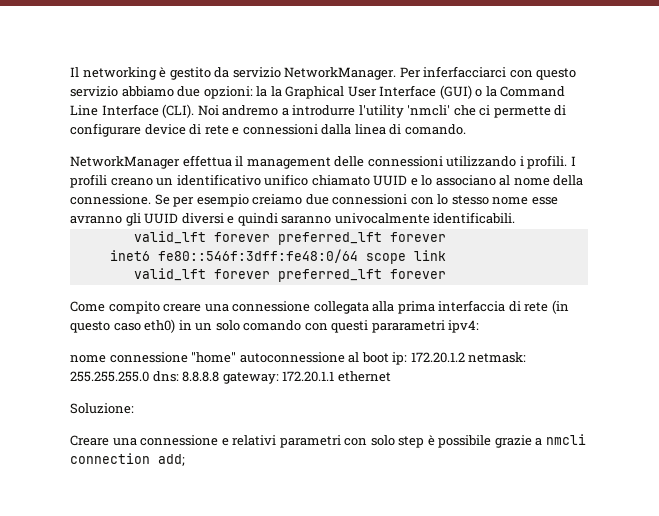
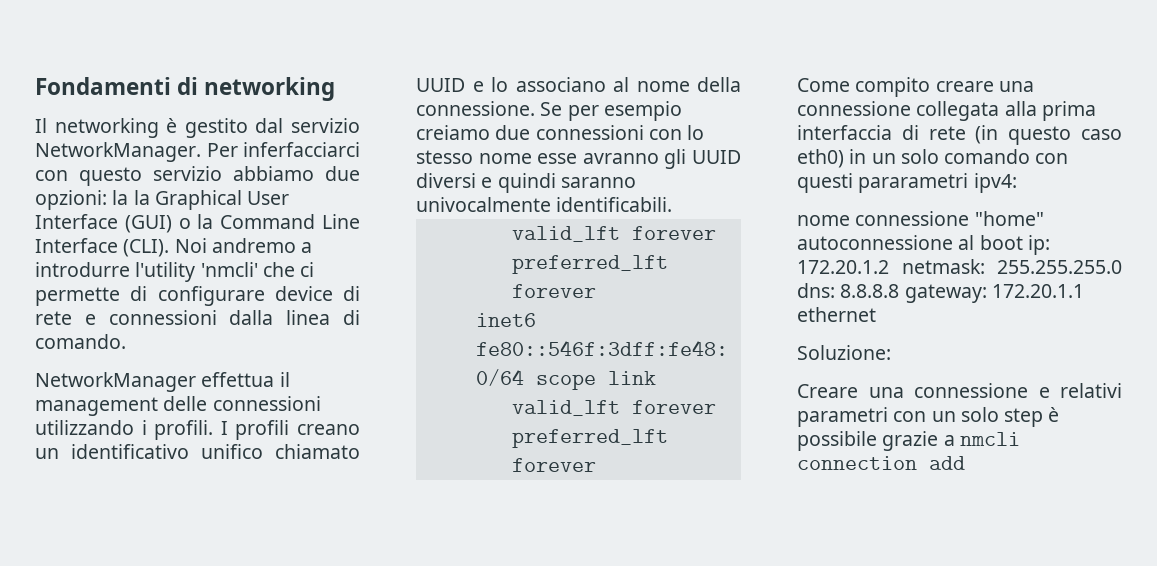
(70, 72) none -> [35,77,336,101] Fondamenti di networking //
[214,67,230,78] da -> [255,118,284,133] dal
(368, 442) none -> [931,411,956,422] un
[158,454,185,466] add; -> [929,456,965,470] add

